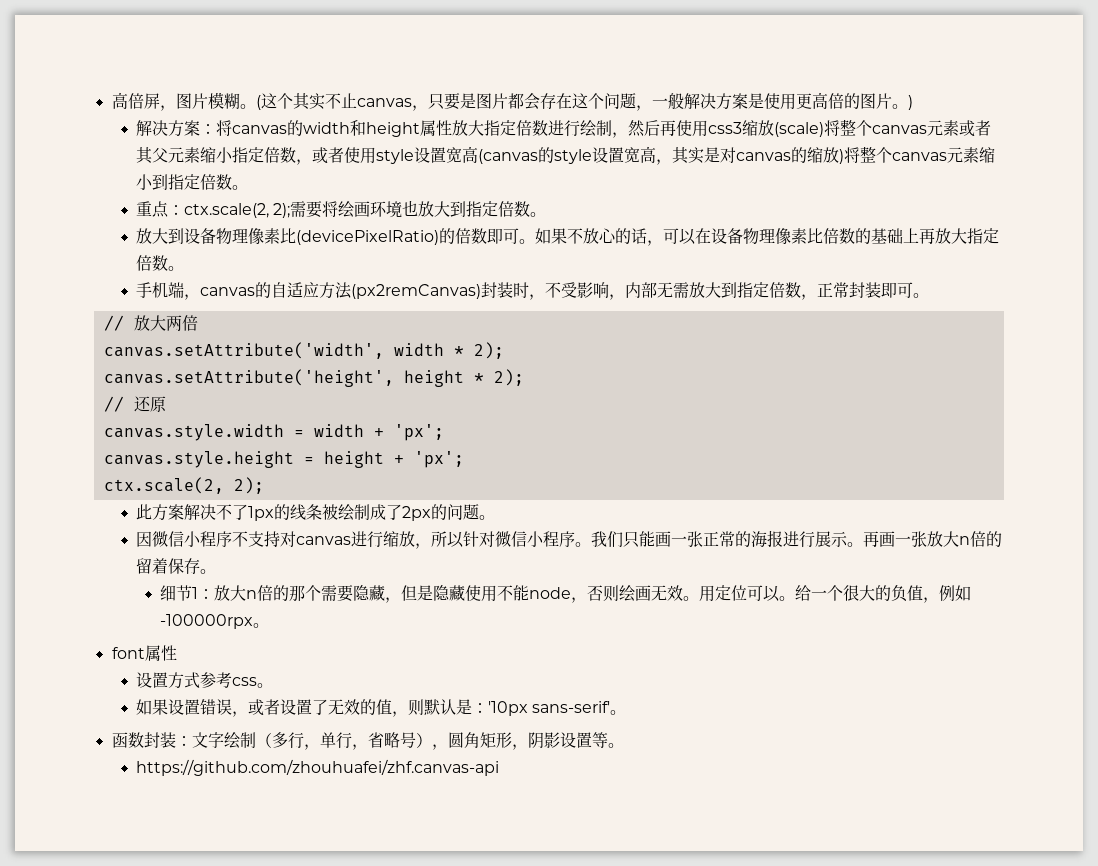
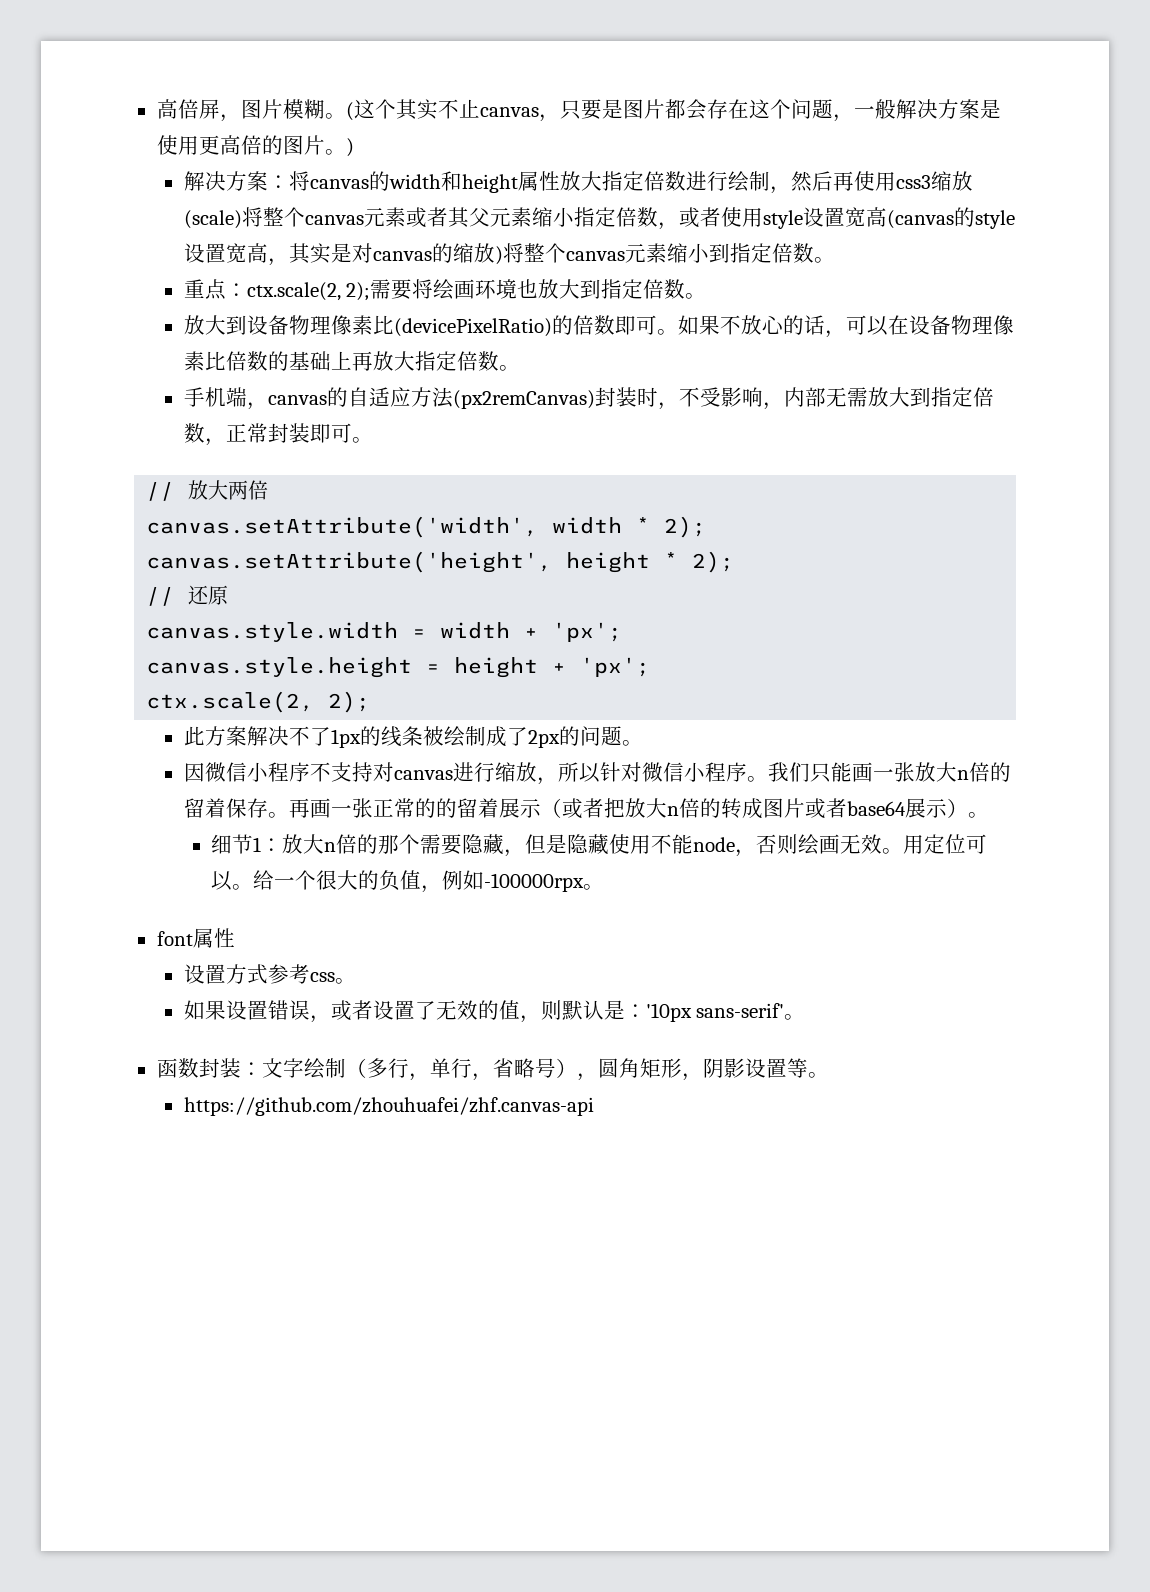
[703,530,928,548] 正常的海报进行展示。再画一张 -> (915, 772) none
(217, 571) none -> [288,798,989,819] 再画一张正常的的留着展示（或者把放大n倍的转成图片或者base64展示）。

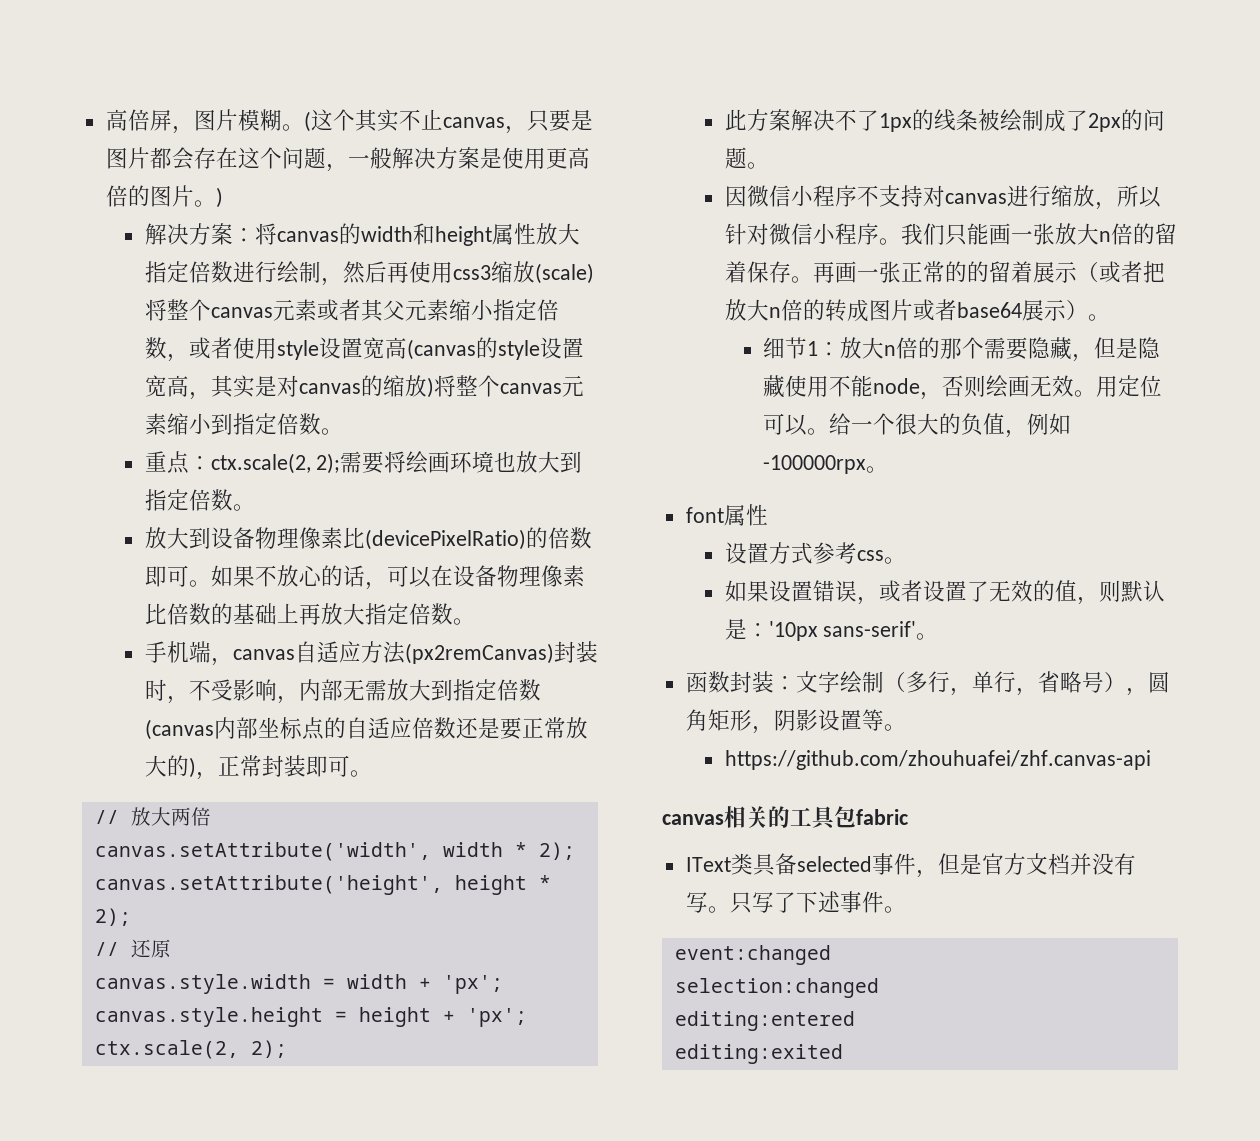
[326,387,348,407] 的 -> (295, 654) none
(205, 433) none -> [144,717,588,740] [144,755,196,778] (canvas内部坐标点的自适应倍数还是要正常放大的)
(594, 1106) none -> [662,806,908,830] [685,853,1136,878] [685,891,906,914] [674,945,831,965] [674,978,879,998] [674,1011,855,1031] [674,1044,843,1064] // canvas相关的工具包fabric // IText类具备selected事件，但是官方文档并没有写。只写了下述事件。 // event:changed // selection:changed // editing:entered // editing:exited

